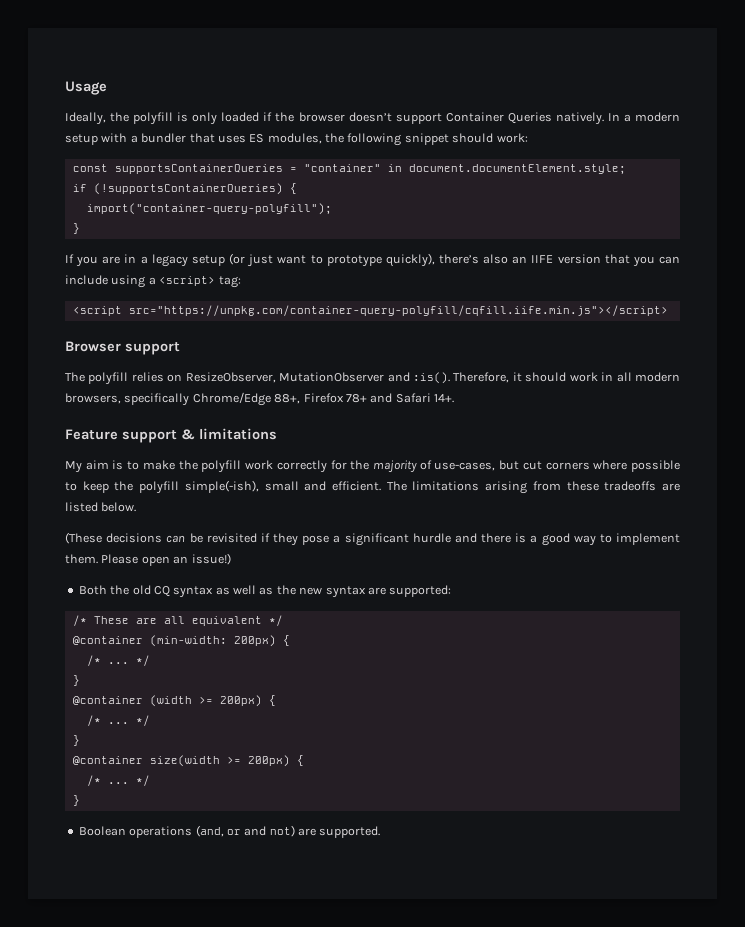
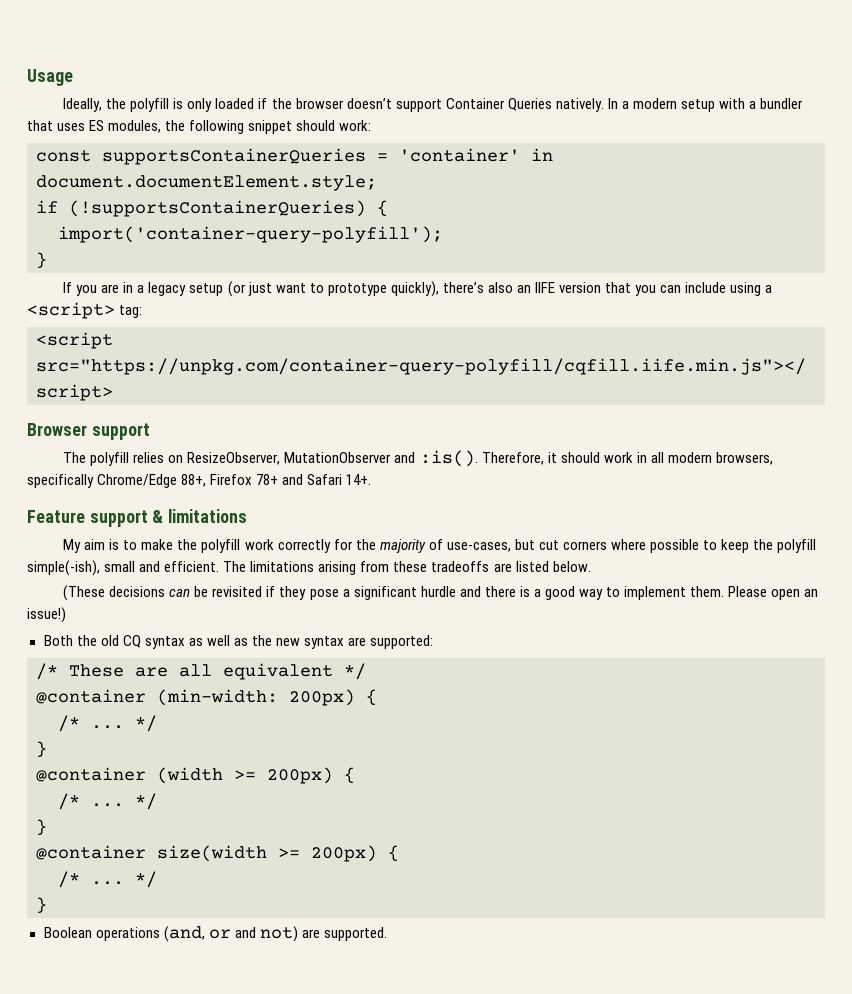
[303,164,381,172] "container" -> [399,148,520,162] 'container'
[86,203,332,215] import("container-query-polyfill"); -> [58,226,443,243] import('container-query-polyfill');

